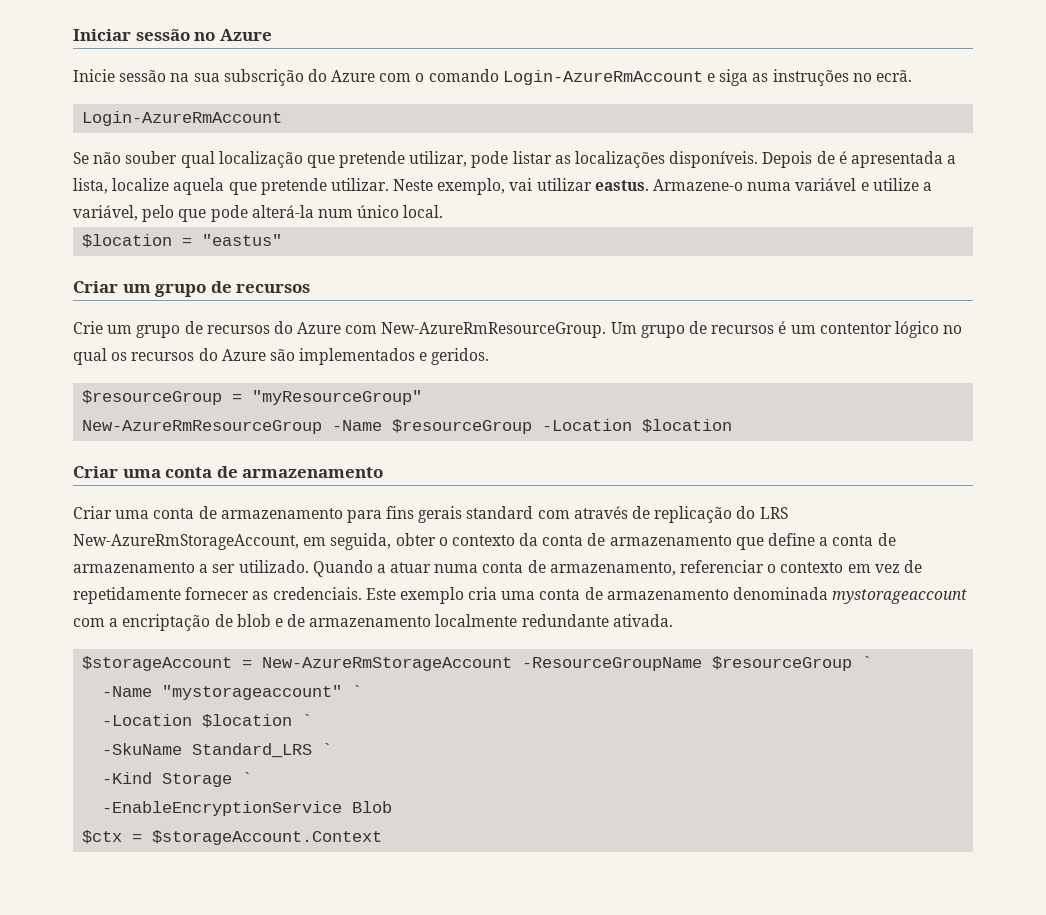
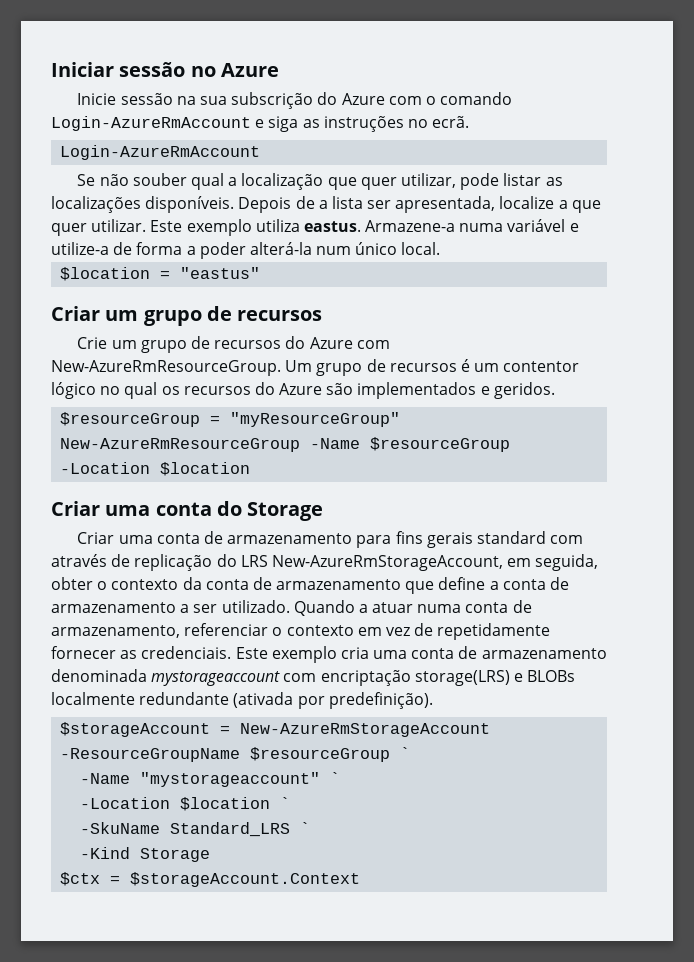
(215, 159) none -> [228,177,238,186] a
[339,151,406,168] pretende -> [360,177,397,190] quer
[838,151,957,168] [73,178,932,195] [73,205,248,222] é apresentada a lista, localize aquela que pretende utilizar. Neste exemplo, vai utilizar eastus. Armazene-o numa variável e utilize a variável, pelo que pode -> [318,196,601,213] [51,219,579,236] [51,242,246,259] a lista ser apresentada, localize a que quer utilizar. Este exemplo utiliza eastus. Armazene-a numa variável e utilize-a de forma a poder
[216,466,384,478] de armazenamento -> [216,501,324,521] do Storage
[109,614,673,631] a encriptação de blob e de armazenamento localmente redundante ativada. -> [320,670,576,686] [51,692,433,709] encriptação storage(LRS) e BLOBs localmente redundante (ativada por predefinição).
[242,772,253,784] [102,801,393,816] ` // -EnableEncryptionService Blob -> (211, 855) none

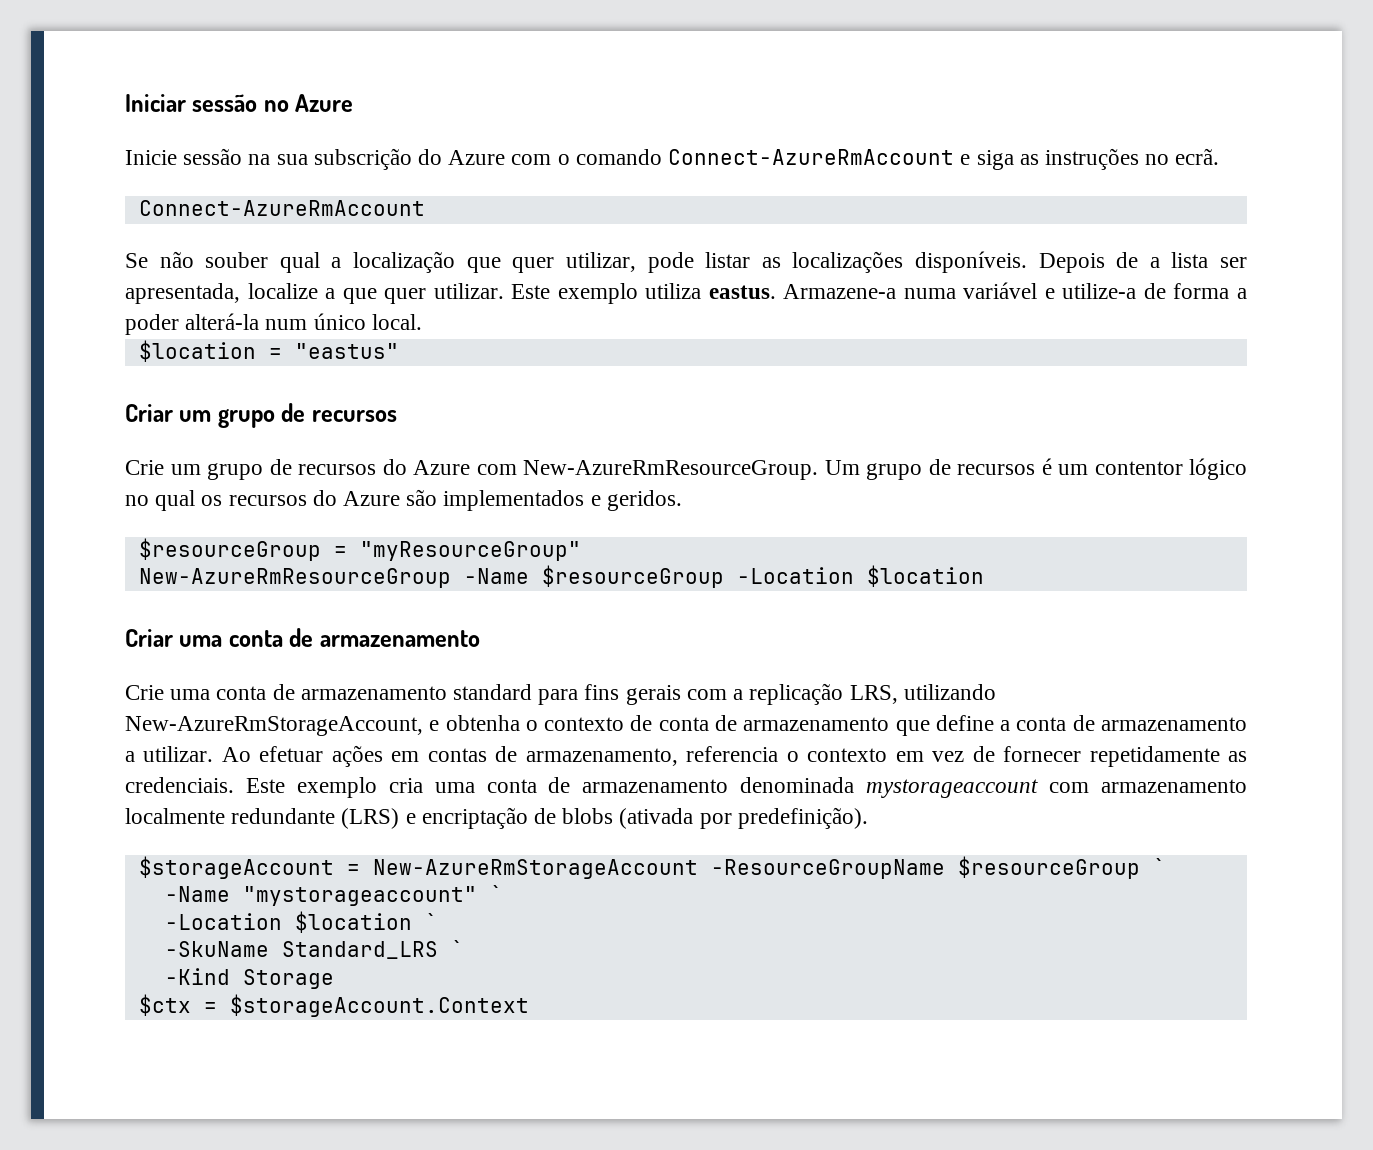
[51,116,251,131] Login-AzureRmAccount -> [668,149,955,165] Connect-AzureRmAccount
[60,145,261,160] Login-AzureRmAccount -> [138,200,425,216] Connect-AzureRmAccount
[216,501,324,521] [77,531,353,544] do Storage // Criar uma conta de armazenamento -> [289,628,480,647] [125,684,533,700] de armazenamento // Crie uma conta de armazenamento standard
[476,531,584,544] [51,554,599,571] [51,577,202,590] standard com através de replicação do LRS New-AzureRmStorageAccount, em seguida, obter o contexto da -> [686,683,996,705] [125,715,653,736] com a replicação LRS, utilizando New-AzureRmStorageAccount, e obtenha o contexto de
[193,600,509,616] ser utilizado. Quando a atuar numa conta -> [143,745,487,767] utilizar. Ao efetuar ações em contas
[184,623,269,636] referenciar -> [686,746,779,762] referencia
[437,623,551,640] [51,646,116,659] repetidamente fornecer -> [1003,746,1220,767] fornecer repetidamente
[320,670,576,686] [51,692,230,705] encriptação storage(LRS) e BLOBs localmente redundante -> [1101,779,1247,793] [125,807,614,829] armazenamento localmente redundante (LRS) e encriptação de blobs

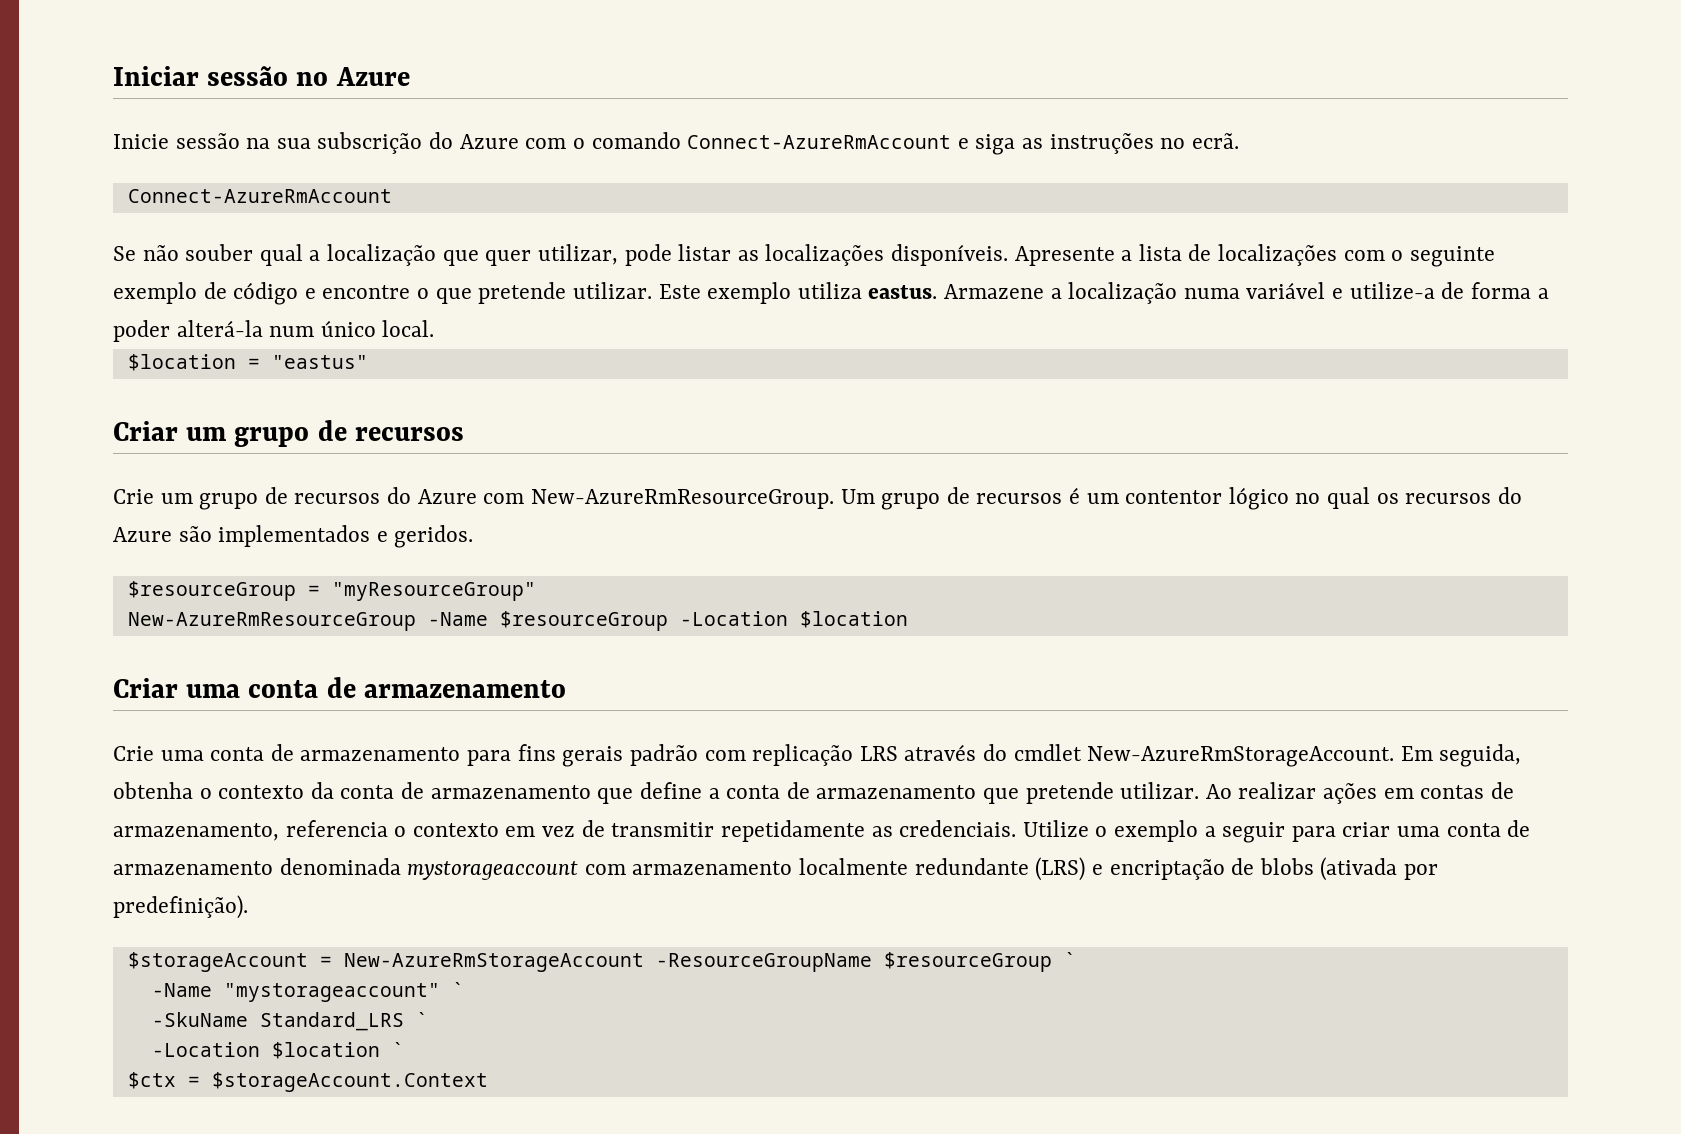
[1038,252,1247,273] [125,283,427,304] Depois de a lista ser apresentada, localize a que quer -> [1014,244,1495,267] [113,282,567,305] Apresente a lista de localizações com o seguinte exemplo de código e encontre o que pretende
[783,284,897,299] Armazene-a -> [943,282,1178,304] Armazene a localização
[453,684,533,700] standard -> (461, 754) none
[686,683,996,705] [125,716,440,736] com a replicação LRS, utilizando New-AzureRmStorageAccount, e -> [629,744,1522,767] padrão com replicação LRS através do cmdlet New-AzureRmStorageAccount. Em seguida,
[630,715,653,731] de -> [310,782,334,799] da
[125,751,135,762] a -> [982,782,1114,804] que pretende
[259,746,324,762] efetuar -> [1238,782,1317,799] realizar
[1003,746,1082,762] fornecer -> [611,822,715,837] transmitir
[245,777,423,798] Este exemplo cria -> [1022,820,1391,843] Utilize o exemplo a seguir para criar
(503, 893) none -> [151,1012,428,1031] // -SkuName Standard_LRS `
[164,940,464,959] [164,968,334,989] // -SkuName Standard_LRS ` // -Kind Storage -> (404, 1049) none

